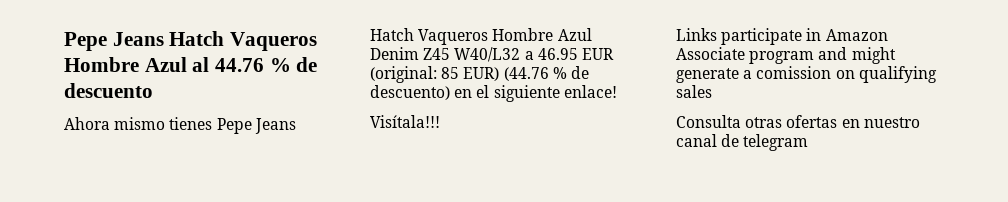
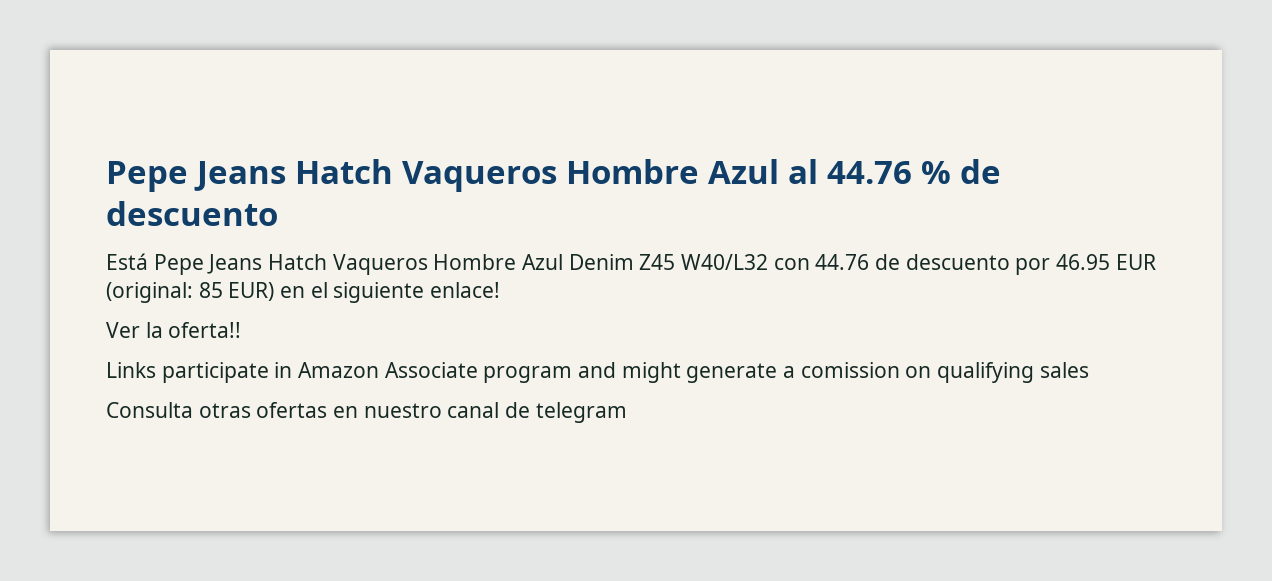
[64,117,213,130] Ahora mismo tienes -> [106,253,148,270] Está
[524,51,534,60] a -> [773,254,1051,275] con 44.76 de descuento por
[503,66,589,81] [370,85,450,100] (44.76 % de descuento) -> (275, 291) none
[370,115,440,128] Visítala!!! -> [106,322,242,338] Ver la oferta!!

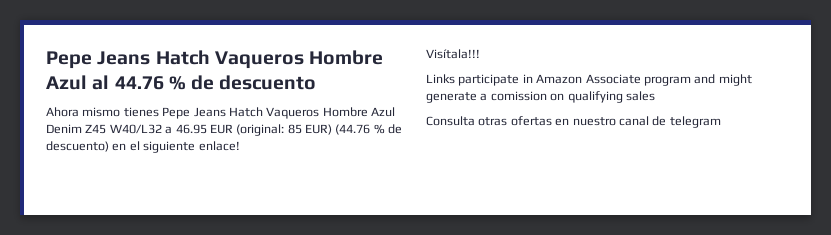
[106,253,148,270] Está -> [46,107,159,117] Ahora mismo tienes
[773,254,1051,275] con 44.76 de descuento por -> [165,126,173,134] a
(275, 291) none -> [335,124,403,135] [46,141,109,152] (44.76 % de descuento)
[106,322,242,338] Ver la oferta!! -> [426,49,480,59] Visítala!!!

